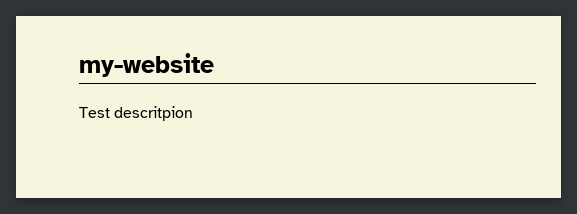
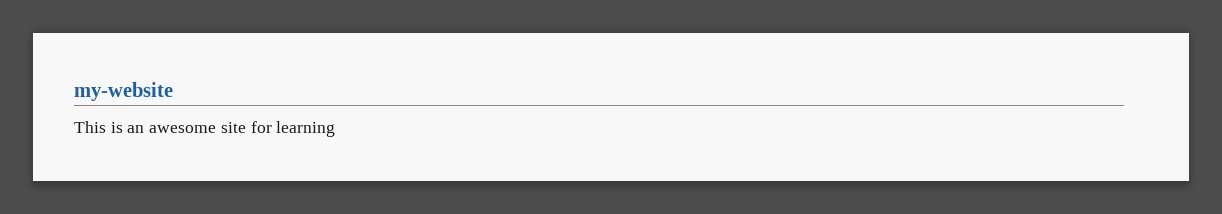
[79,106,194,121] Test descritpion -> [74,121,336,137] This is an awesome site for learning

